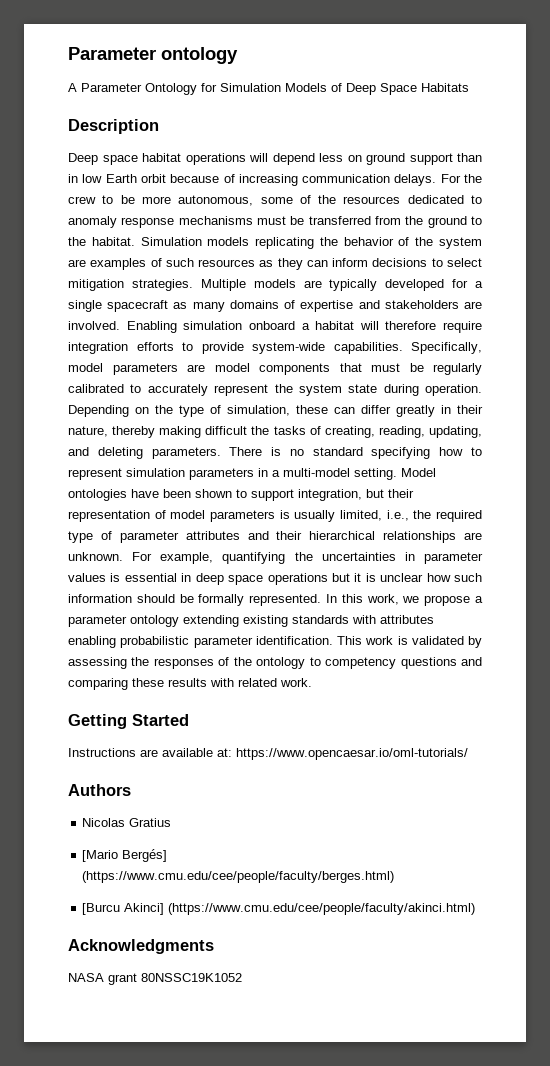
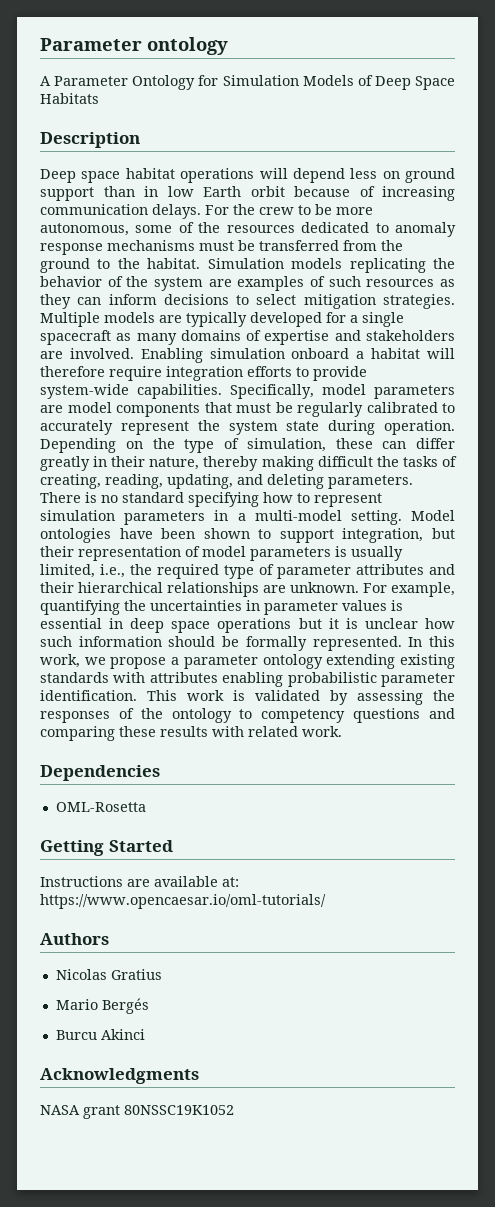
(312, 682) none -> [40,765,160,781] [55,802,146,812] // Dependencies // OML-Rosetta
[82,849,168,862] [82,871,395,883] [82,903,476,915] [Mario Bergés] (https://www.cmu.edu/cee/people/faculty/berges.html) // [Burcu Akinci] (https://www.cmu.edu/cee/people/faculty/akinci.html) -> [55,998,149,1014] [55,1029,145,1040] Mario Bergés // Burcu Akinci

